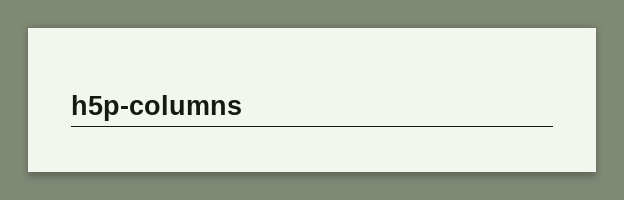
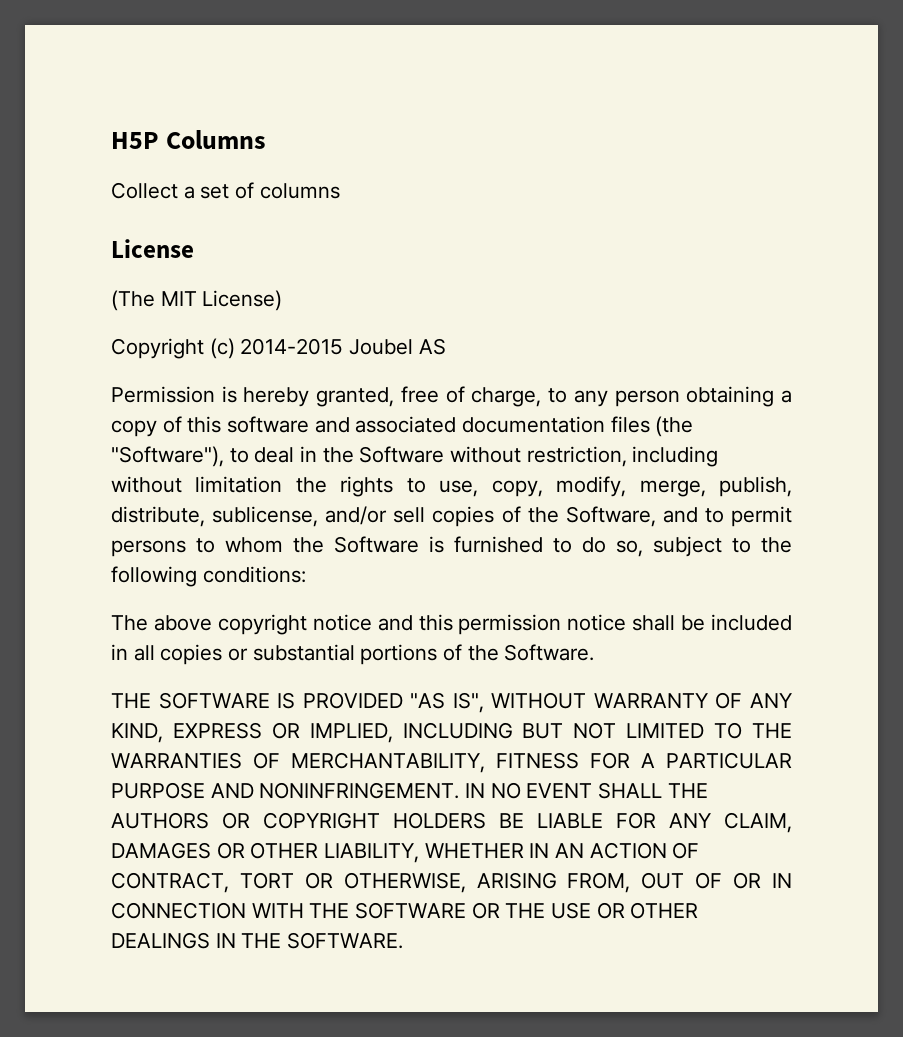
[71,95,242,121] h5p-columns -> [111,130,267,149] [111,182,340,199] [111,239,194,258] [111,290,283,311] [111,338,446,359] [111,386,793,407] [111,416,694,437] [111,446,719,467] [111,476,793,497] [111,506,793,527] [111,536,792,557] [111,566,306,587] [111,614,792,635] [111,644,595,665] [111,692,792,713] [111,722,793,743] [111,752,792,773] [111,782,708,799] [111,812,792,833] [111,842,700,863] [111,872,793,893] [111,902,699,919] [111,932,404,949] H5P Columns // Collect a set of columns // License // (The MIT License) // Copyright (c) 2014-2015 Joubel AS // Permission is hereby granted, free of charge, to any person obtaining a copy of this software and associated documentation files (the "Software"), to deal in the Software without restriction, including without limitation the rights to use, copy, modify, merge, publish, distribute, sublicense, and/or sell copies of the Software, and to permit persons to whom the Software is furnished to do so, subject to the following conditions: // The above copyright notice and this permission notice shall be included in all copies or substantial portions of the Software. // THE SOFTWARE IS PROVIDED "AS IS", WITHOUT WARRANTY OF ANY KIND, EXPRESS OR IMPLIED, INCLUDING BUT NOT LIMITED TO THE WARRANTIES OF MERCHANTABILITY, FITNESS FOR A PARTICULAR PURPOSE AND NONINFRINGEMENT. IN NO EVENT SHALL THE AUTHORS OR COPYRIGHT HOLDERS BE LIABLE FOR ANY CLAIM, DAMAGES OR OTHER LIABILITY, WHETHER IN AN ACTION OF CONTRACT, TORT OR OTHERWISE, ARISING FROM, OUT OF OR IN CONNECTION WITH THE SOFTWARE OR THE USE OR OTHER DEALINGS IN THE SOFTWARE.

